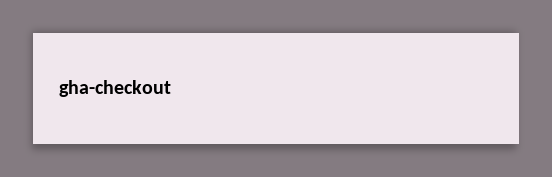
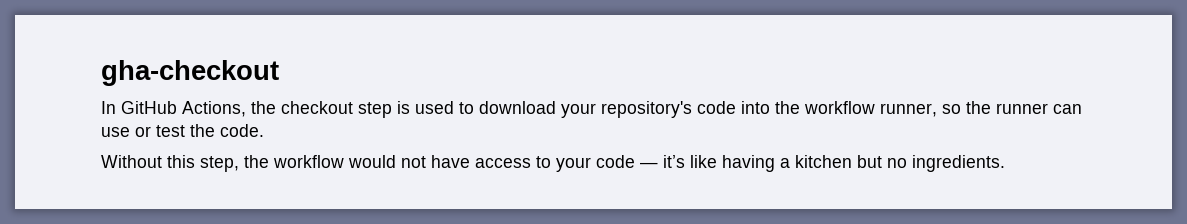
(171, 88) none -> [101,101,1082,118] [101,124,264,137] [101,155,1005,172] // In GitHub Actions, the checkout step is used to download your repository's code into the workflow runner, so the runner can use or test the code. // Without this step, the workflow would not have access to your code — it’s like having a kitchen but no ingredients.

